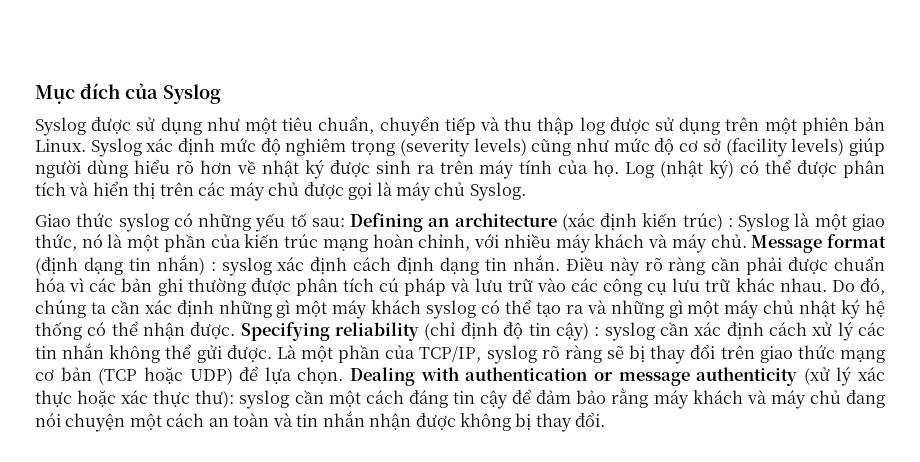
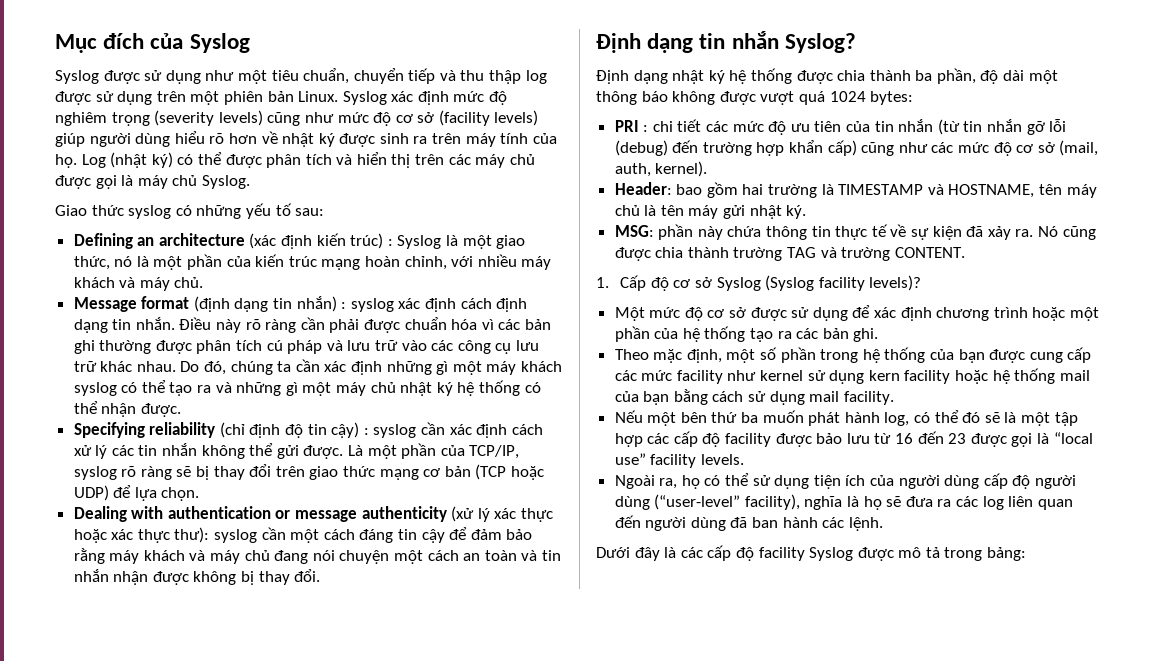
(345, 222) none -> (325, 212) //
(747, 241) none -> (204, 282) //
(236, 330) none -> (181, 410) //
(344, 375) none -> (200, 494) //
(606, 419) none -> [596,31,856,53] [596,68,1058,84] [596,91,914,105] [614,119,1067,135] [614,140,1099,156] [614,161,708,177] [614,182,1097,198] [614,205,807,219] [614,224,1096,240] [614,247,965,261] [596,275,922,291] [614,305,1099,321] [614,326,879,342] [614,347,1092,363] [614,368,1090,384] [614,389,894,405] [614,410,1078,426] [614,431,1093,447] [614,453,744,468] [614,473,1076,489] [614,494,1073,510] [614,515,883,531] [596,545,1027,561] // Định dạng tin nhắn Syslog? // Định dạng nhật ký hệ thống được chia thành ba phần, độ dài một thông báo không được vượt quá 1024 bytes: // PRI : chi tiết các mức độ ưu tiên của tin nhắn (từ tin nhắn gỡ lỗi (debug) đến trường hợp khẩn cấp) cũng như các mức độ cơ sở (mail, auth, kernel). // Header: bao gồm hai trường là TIMESTAMP và HOSTNAME, tên máy chủ là tên máy gửi nhật ký. // MSG: phần này chứa thông tin thực tế về sự kiện đã xảy ra. Nó cũng được chia thành trường TAG và trường CONTENT. // 1. Cấp độ cơ sở Syslog (Syslog facility levels)? // Một mức độ cơ sở được sử dụng để xác định chương trình hoặc một phần của hệ thống tạo ra các bản ghi. // Theo mặc định, một số phần trong hệ thống của bạn được cung cấp các mức facility như kernel sử dụng kern facility hoặc hệ thống mail của bạn bằng cách sử dụng mail facility. // Nếu một bên thứ ba muốn phát hành log, có thể đó sẽ là một tập hợp các cấp độ facility được bảo lưu từ 16 đến 23 được gọi là “local use” facility levels. // Ngoài ra, họ có thể sử dụng tiện ích của người dùng cấp độ người dùng (“user-level” facility), nghĩa là họ sẽ đưa ra các log liên quan đến người dùng đã ban hành các lệnh. // Dưới đây là các cấp độ facility Syslog được mô tả trong bảng:

